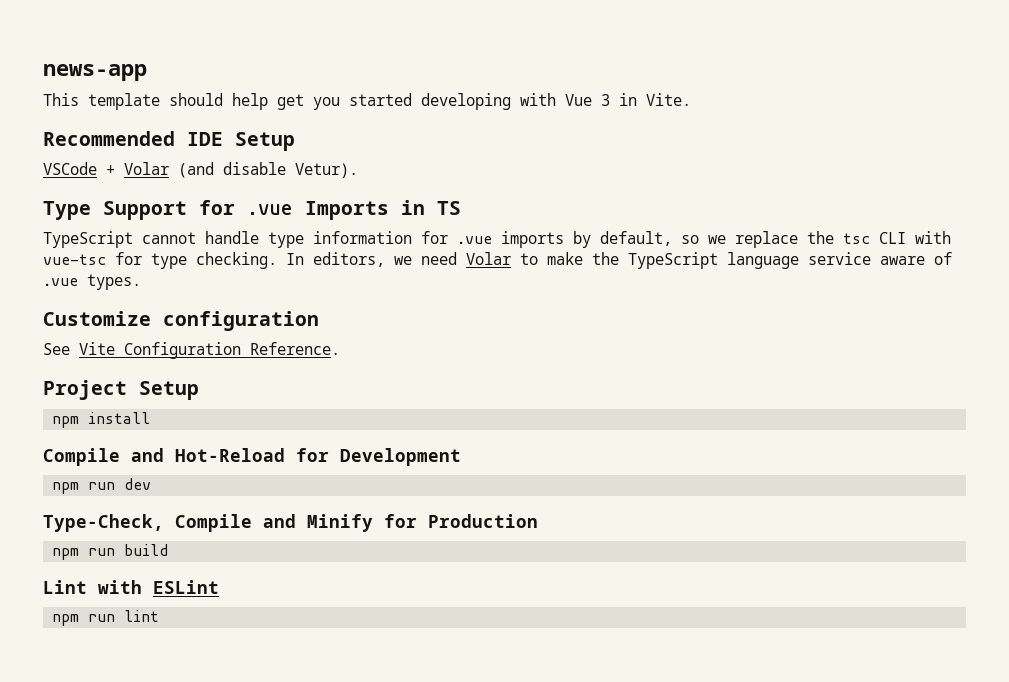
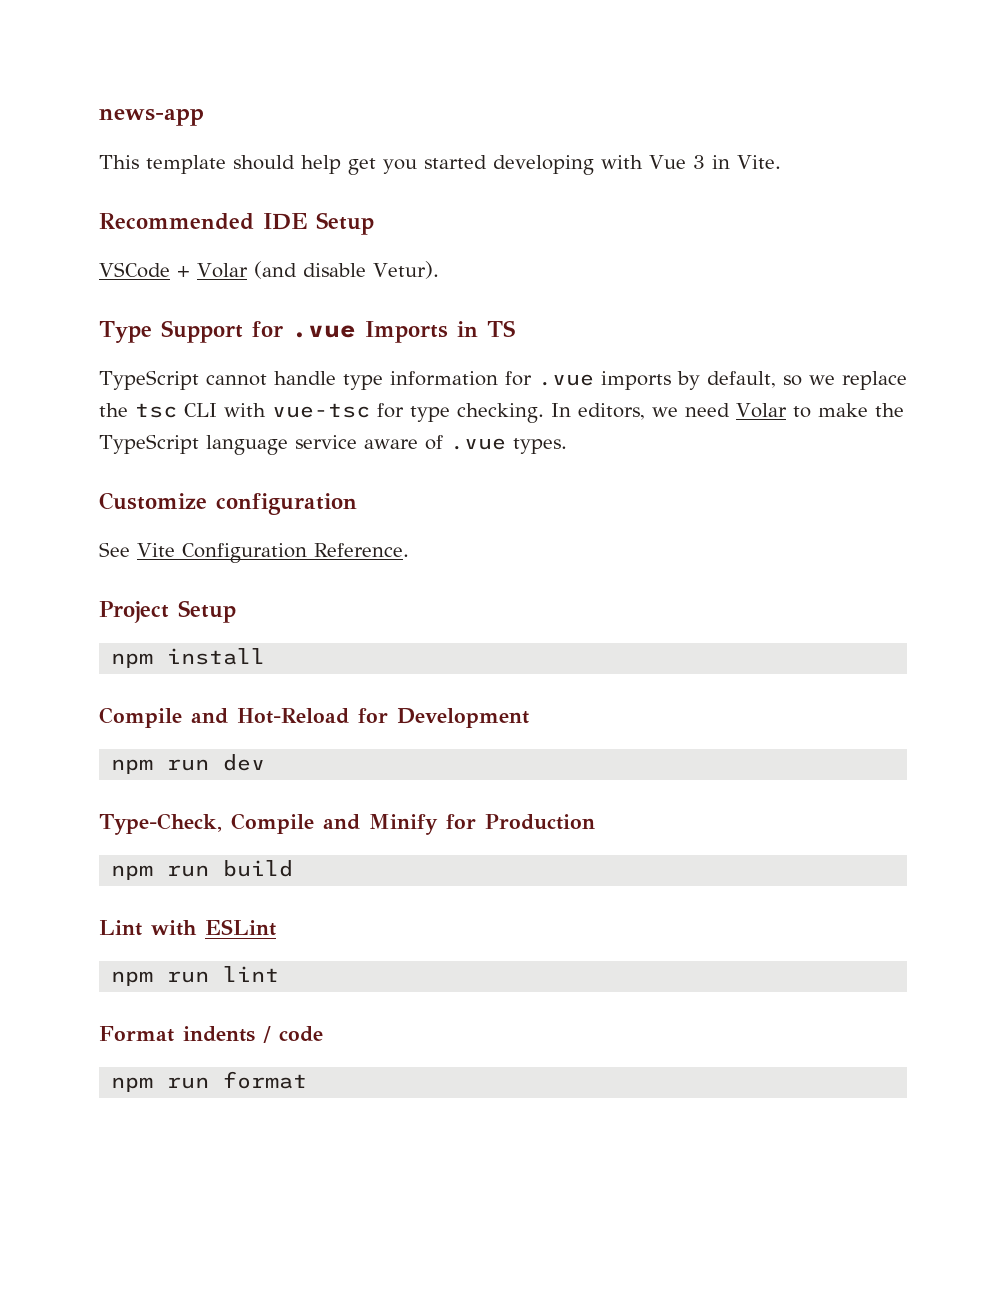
(160, 616) none -> [99,1026,323,1043] [111,1071,308,1092] // Format indents / code // npm run format

